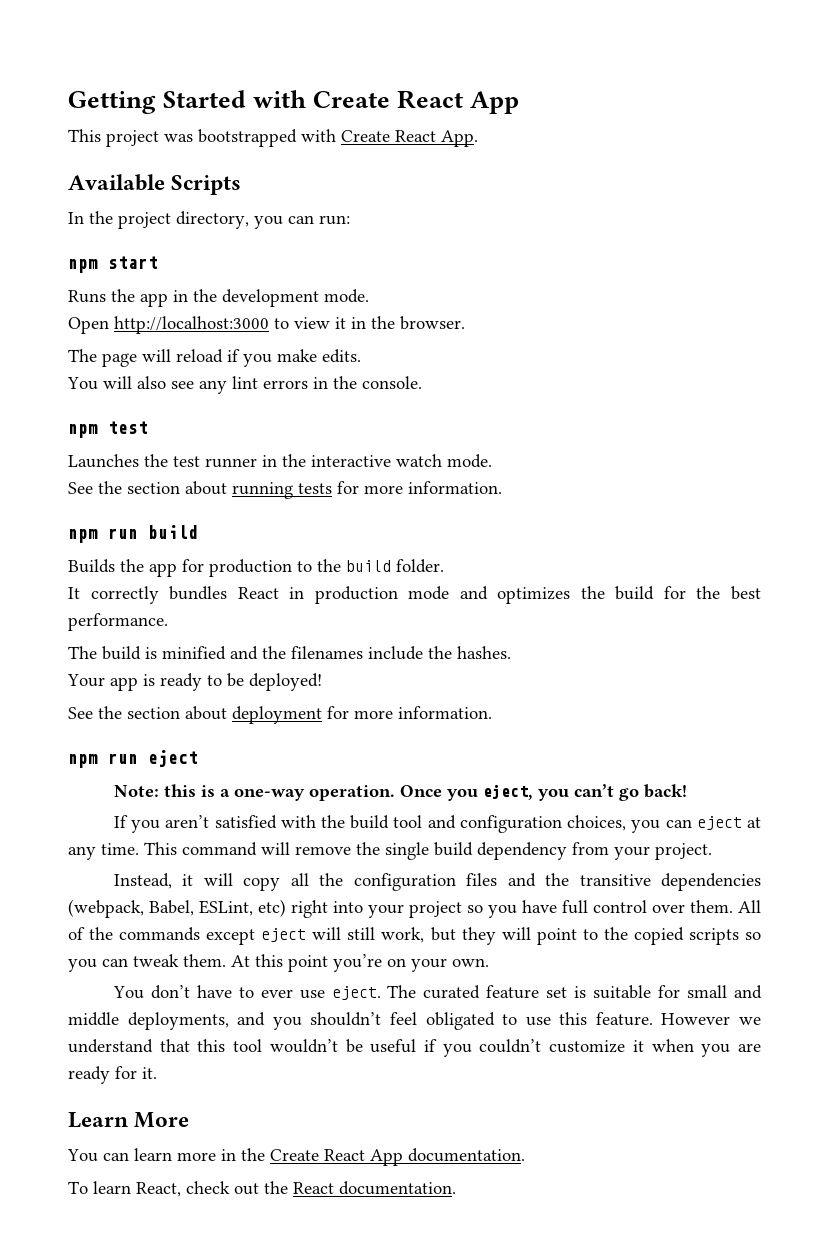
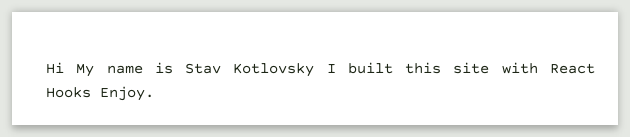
[68,90,520,114] [68,129,478,147] [68,174,242,195] [68,211,350,229] [68,256,158,273] [68,289,369,307] [68,316,465,334] [68,349,361,367] [67,376,422,394] [68,421,148,438] [68,454,492,468] [68,481,502,499] [68,525,198,543] [68,559,444,577] [68,586,762,604] [68,613,168,631] [68,646,511,660] [67,673,322,691] [68,706,492,724] [68,750,198,768] [113,784,687,801] [113,815,761,833] [68,842,712,860] [113,873,762,891] [68,899,761,918] [68,927,761,945] [68,954,489,972] [112,985,762,1000] [68,1012,762,1030] [68,1039,761,1057] [68,1066,157,1084] [68,1112,190,1128] [67,1148,525,1166] [68,1181,456,1197] Getting Started with Create React App // This project was bootstrapped with Create React App. // Available Scripts // In the project directory, you can run: // npm start // Runs the app in the development mode. // Open http://localhost:3000 to view it in the browser. // The page will reload if you make edits. // You will also see any lint errors in the console. // npm test // Launches the test runner in the interactive watch mode. // See the section about running tests for more information. // npm run build // Builds the app for production to the build folder. // It correctly bundles React in production mode and optimizes the build for the best performance. // The build is minified and the filenames include the hashes. // Your app is ready to be deployed! // See the section about deployment for more information. // npm run eject // Note: this is a one-way operation. Once you eject, you can’t go back! // If you aren’t satisfied with the build tool and configuration choices, you can eject at any time. This command will remove the single build dependency from your project. // Instead, it will copy all the configuration files and the transitive dependencies (webpack, Babel, ESLint, etc) right into your project so you have full control over them. All of the commands except eject will still work, but they will point to the copied scripts so you can tweak them. At this point you’re on your own. // You don’t have to ever use eject. The curated feature set is suitable for small and middle deployments, and you shouldn’t feel obligated to use this feature. However we understand that this tool wouldn’t be useful if you couldn’t customize it when you are ready for it. // Learn More // You can learn more in the Create React App documentation. // To learn React, check out the React documentation. -> [46,62,595,77] [46,86,154,101] Hi My name is Stav Kotlovsky I built this site with React Hooks Enjoy.

